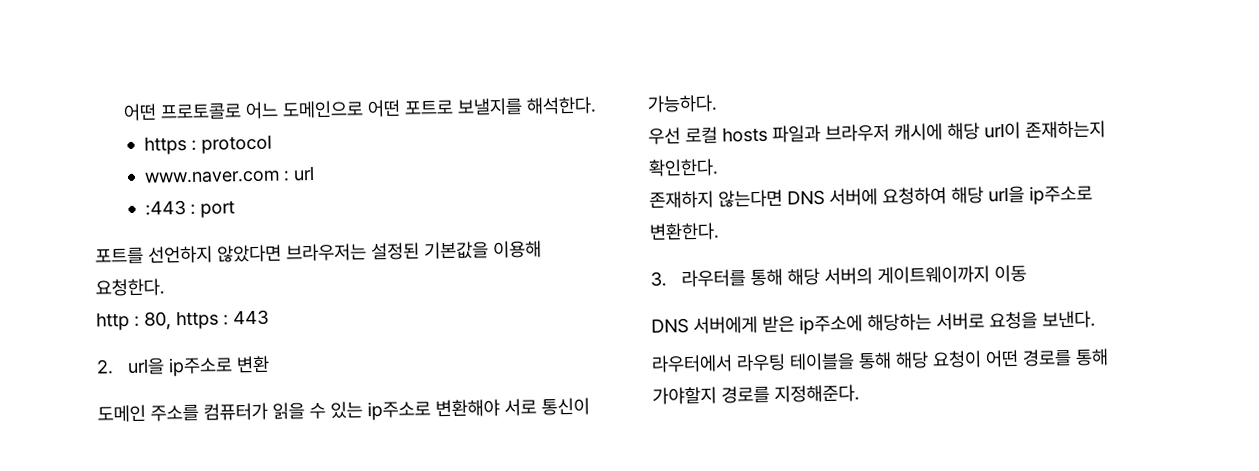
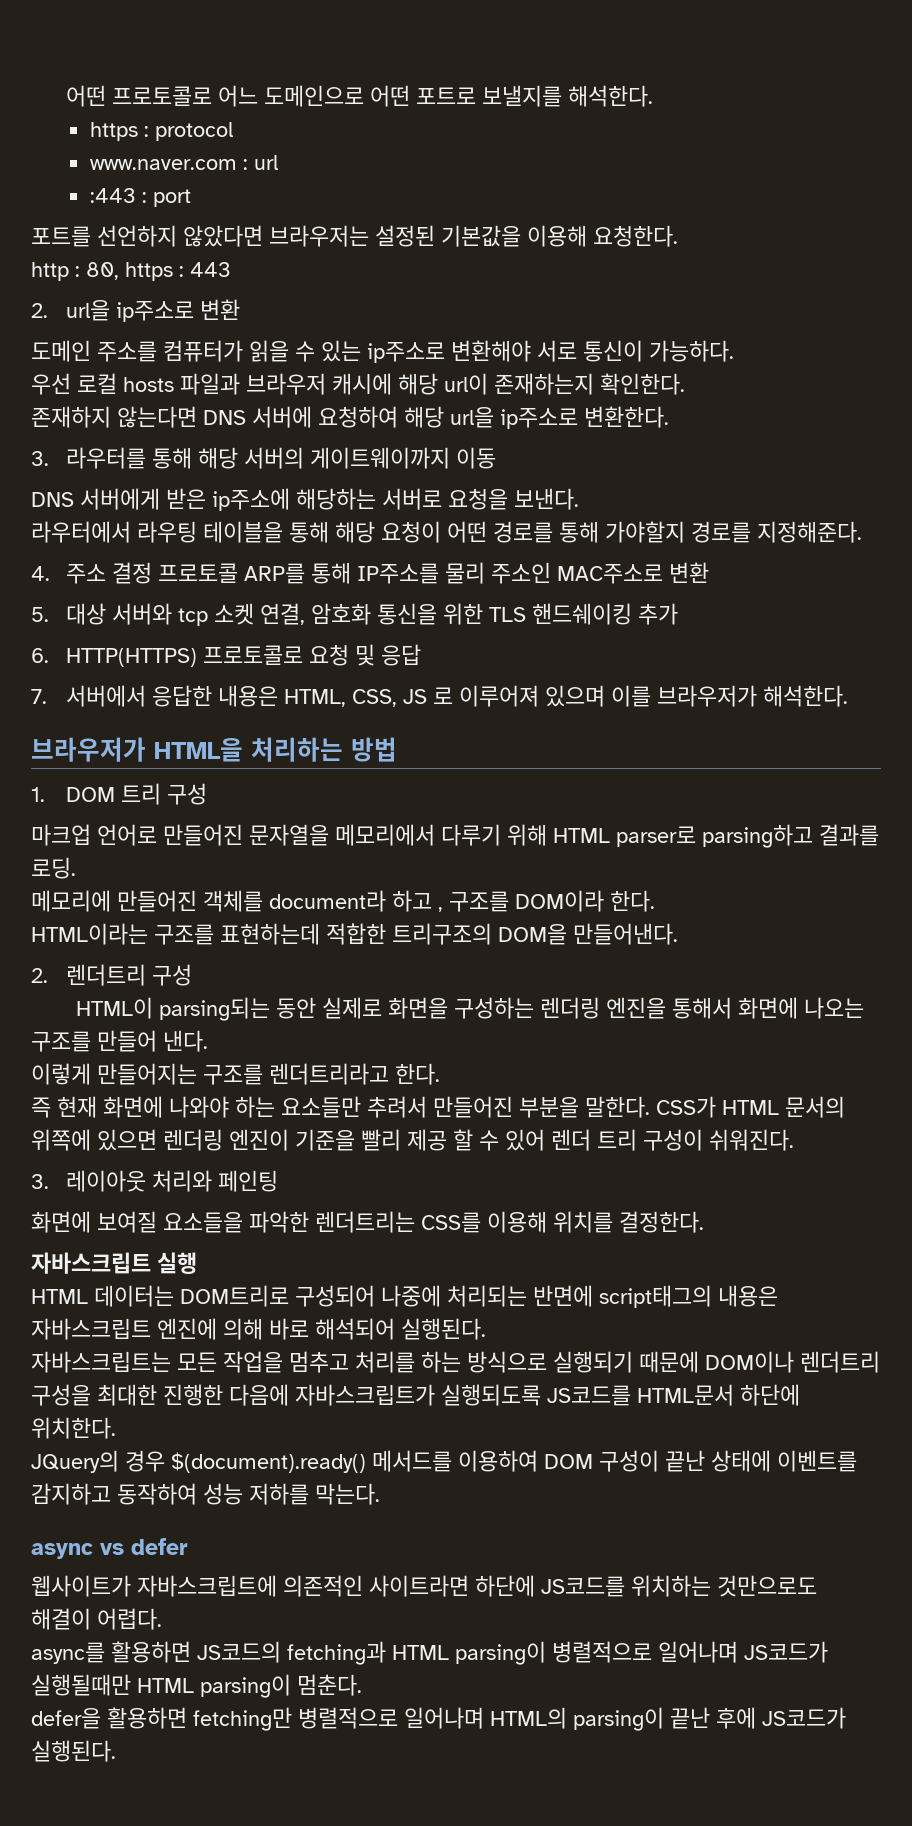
(860, 393) none -> [31,562,709,584] [31,603,678,626] [31,644,421,667] [31,685,848,707] [31,737,397,762] [31,783,207,805] [31,824,879,848] [31,857,76,879] [31,890,655,912] [31,923,678,945] [31,964,192,986] [75,997,864,1021] [31,1030,208,1052] [31,1063,440,1085] [31,1096,845,1118] [31,1129,794,1151] [31,1170,278,1192] [31,1211,704,1233] [31,1252,197,1274] [31,1285,778,1308] [31,1318,486,1340] [31,1351,880,1373] [31,1384,800,1406] [31,1417,116,1439] [31,1450,857,1473] [31,1483,380,1505] [31,1538,188,1559] [31,1575,817,1597] [31,1608,162,1630] [31,1641,828,1665] [31,1674,362,1698] [31,1707,846,1731] [31,1740,116,1762] // 4. 주소 결정 프로토콜 ARP를 통해 IP주소를 물리 주소인 MAC주소로 변환 // 5. 대상 서버와 tcp 소켓 연결, 암호화 통신을 위한 TLS 핸드쉐이킹 추가 // 6. HTTP(HTTPS) 프로토콜로 요청 및 응답 // 7. 서버에서 응답한 내용은 HTML, CSS, JS 로 이루어져 있으며 이를 브라우저가 해석한다. // 브라우저가 HTML을 처리하는 방법 // 1. DOM 트리 구성 // 마크업 언어로 만들어진 문자열을 메모리에서 다루기 위해 HTML parser로 parsing하고 결과를 로딩. // 메모리에 만들어진 객체를 document라 하고 , 구조를 DOM이라 한다. // HTML이라는 구조를 표현하는데 적합한 트리구조의 DOM을 만들어낸다. // 2. 렌더트리 구성 // HTML이 parsing되는 동안 실제로 화면을 구성하는 렌더링 엔진을 통해서 화면에 나오는 구조를 만들어 낸다. // 이렇게 만들어지는 구조를 렌더트리라고 한다. // 즉 현재 화면에 나와야 하는 요소들만 추려서 만들어진 부분을 말한다. CSS가 HTML 문서의 위쪽에 있으면 렌더링 엔진이 기준을 빨리 제공 할 수 있어 렌더 트리 구성이 쉬워진다. // 3. 레이아웃 처리와 페인팅 // 화면에 보여질 요소들을 파악한 렌더트리는 CSS를 이용해 위치를 결정한다. // 자바스크립트 실행 // HTML 데이터는 DOM트리로 구성되어 나중에 처리되는 반면에 script태그의 내용은 자바스크립트 엔진에 의해 바로 해석되어 실행된다. // 자바스크립트는 모든 작업을 멈추고 처리를 하는 방식으로 실행되기 때문에 DOM이나 렌더트리 구성을 최대한 진행한 다음에 자바스크립트가 실행되도록 JS코드를 HTML문서 하단에 위치한다. // JQuery의 경우 $(document).ready() 메서드를 이용하여 DOM 구성이 끝난 상태에 이벤트를 감지하고 동작하여 성능 저하를 막는다. // async vs defer // 웹사이트가 자바스크립트에 의존적인 사이트라면 하단에 JS코드를 위치하는 것만으로도 해결이 어렵다. // async를 활용하면 JS코드의 fetching과 HTML parsing이 병렬적으로 일어나며 JS코드가 실행될때만 HTML parsing이 멈춘다. // defer을 활용하면 fetching만 병렬적으로 일어나며 HTML의 parsing이 끝난 후에 JS코드가 실행된다.

